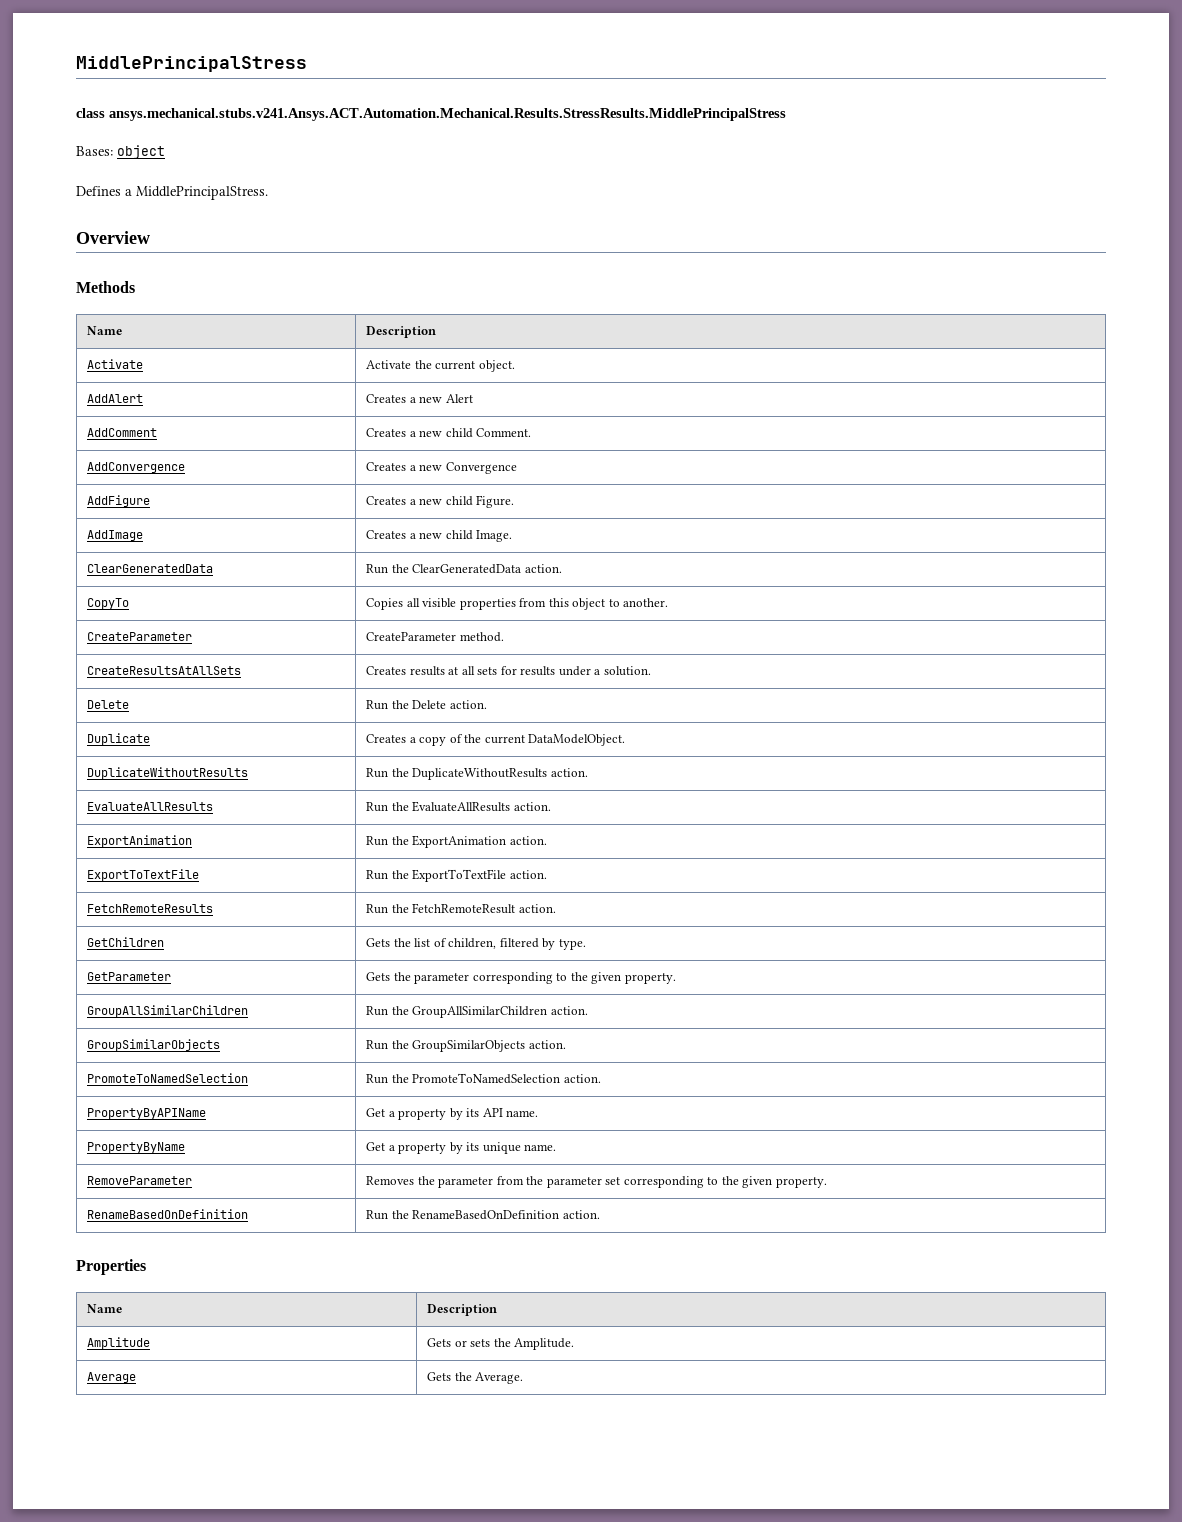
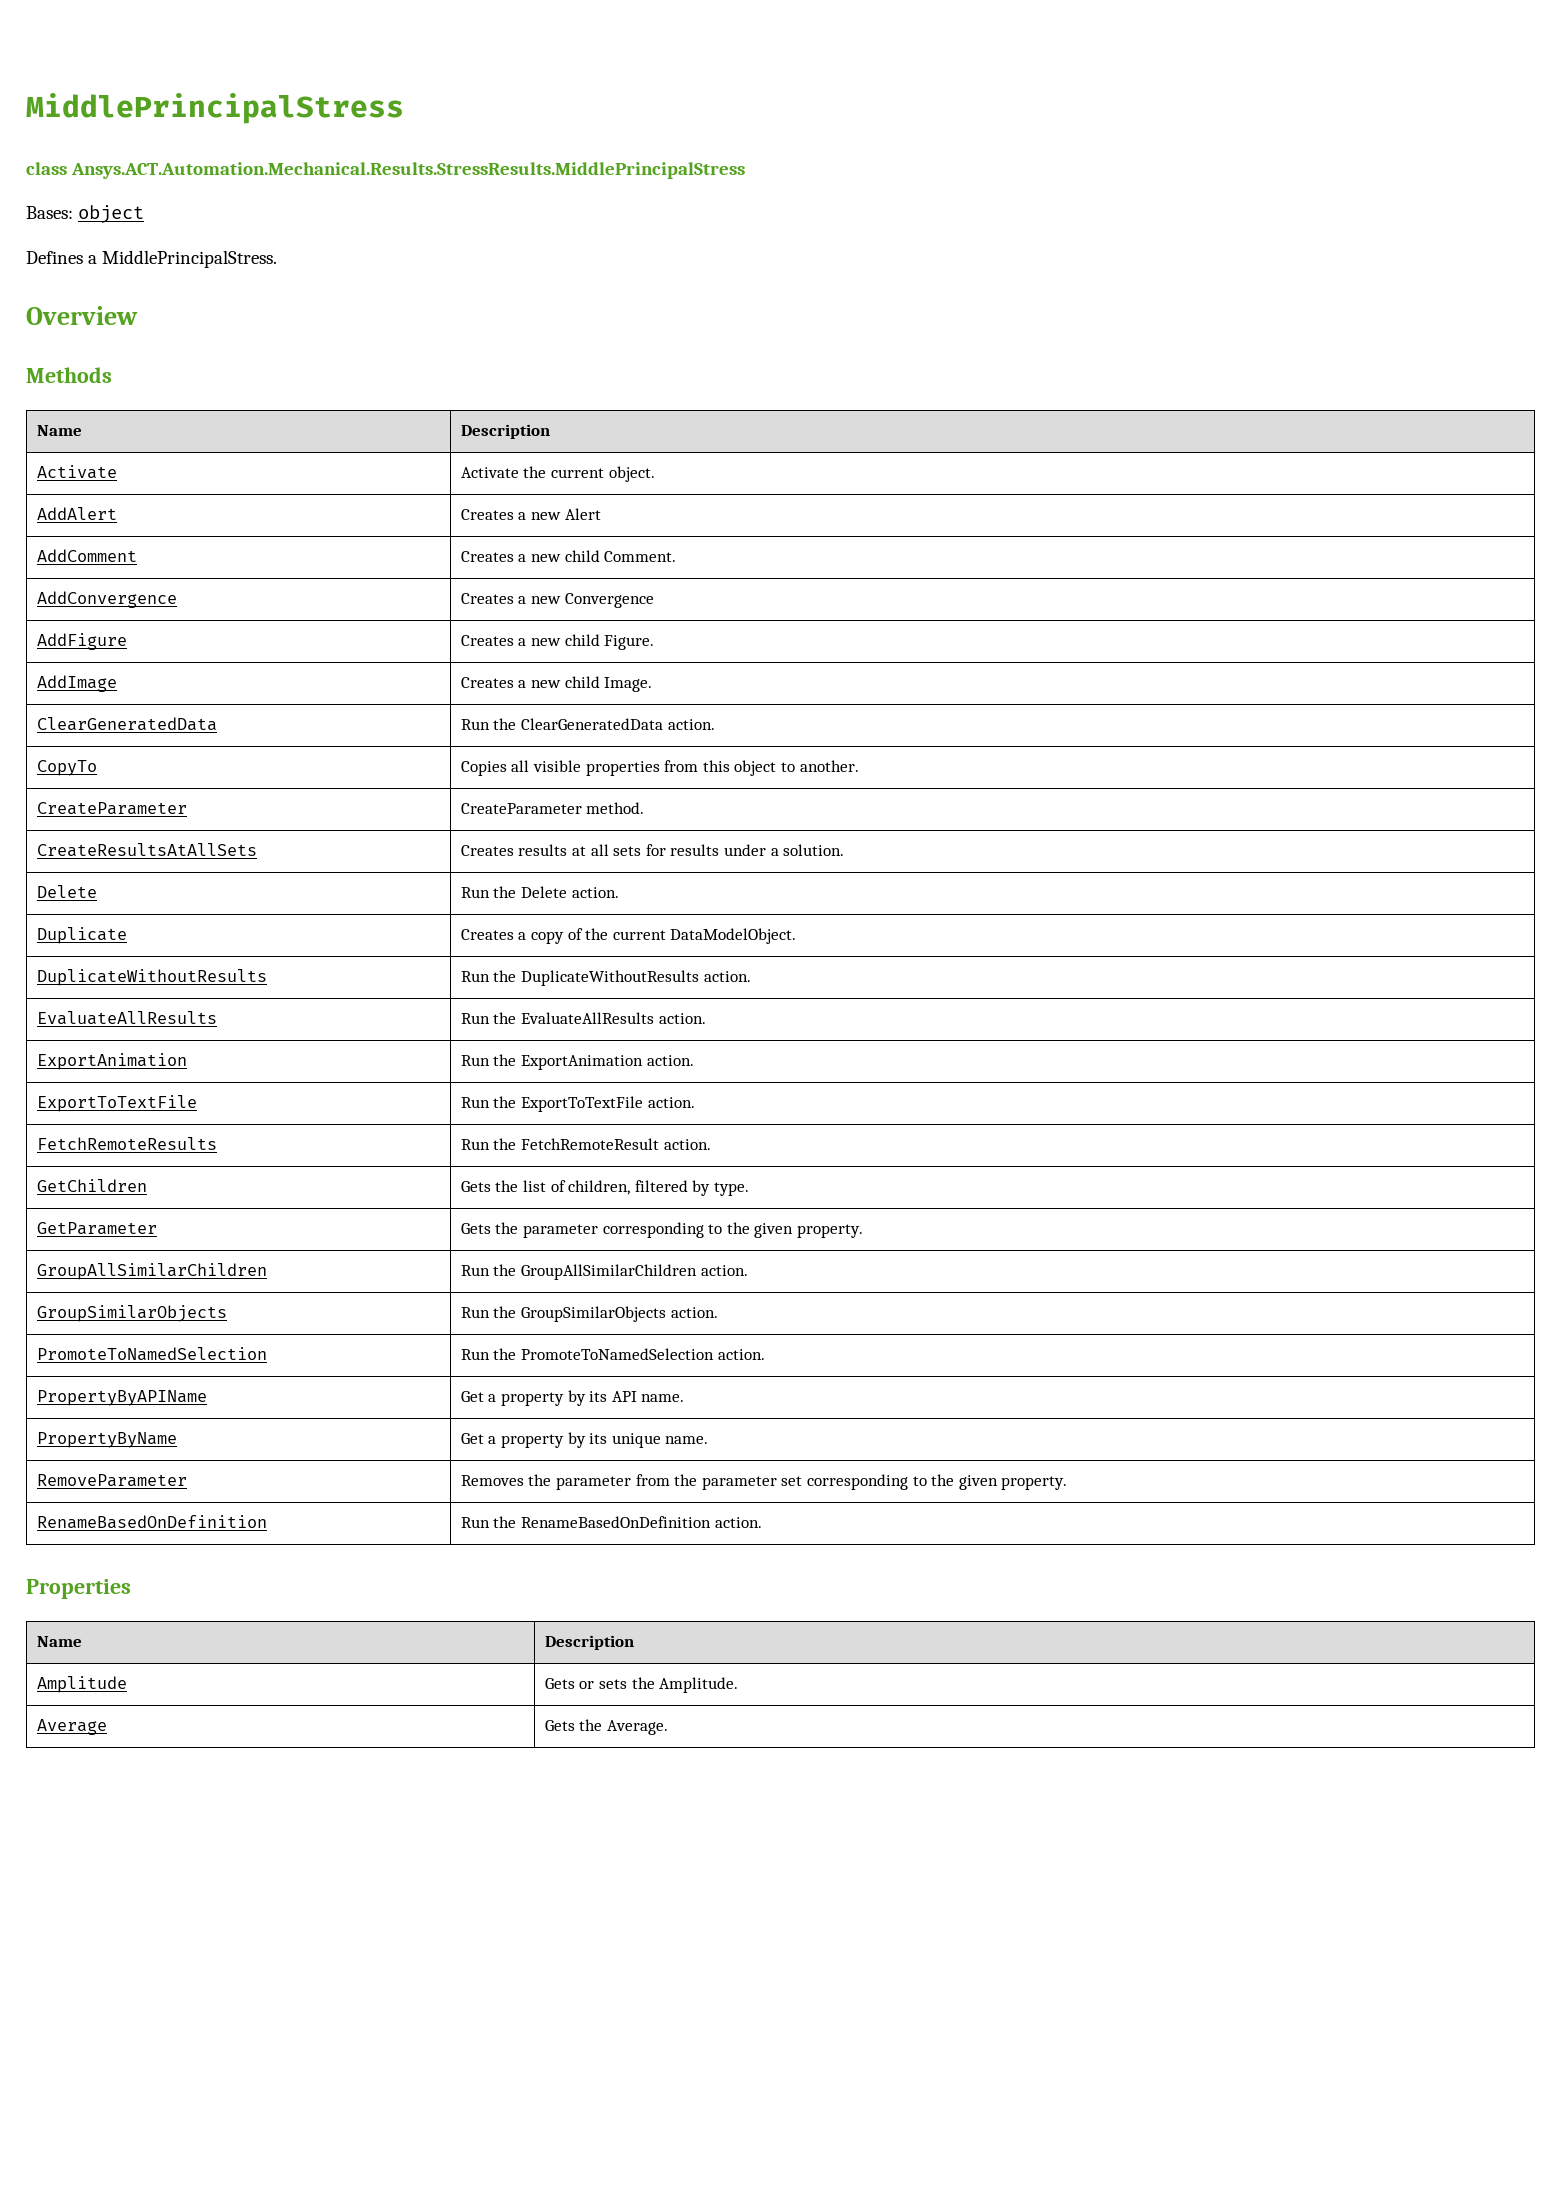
[109,108,786,121] ansys.mechanical.stubs.v241.Ansys.ACT.Automation.Mechanical.Results.StressResults.MiddlePrincipalStress -> [71,162,746,179] Ansys.ACT.Automation.Mechanical.Results.StressResults.MiddlePrincipalStress

